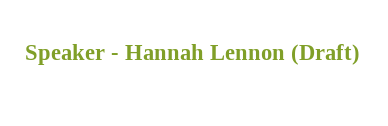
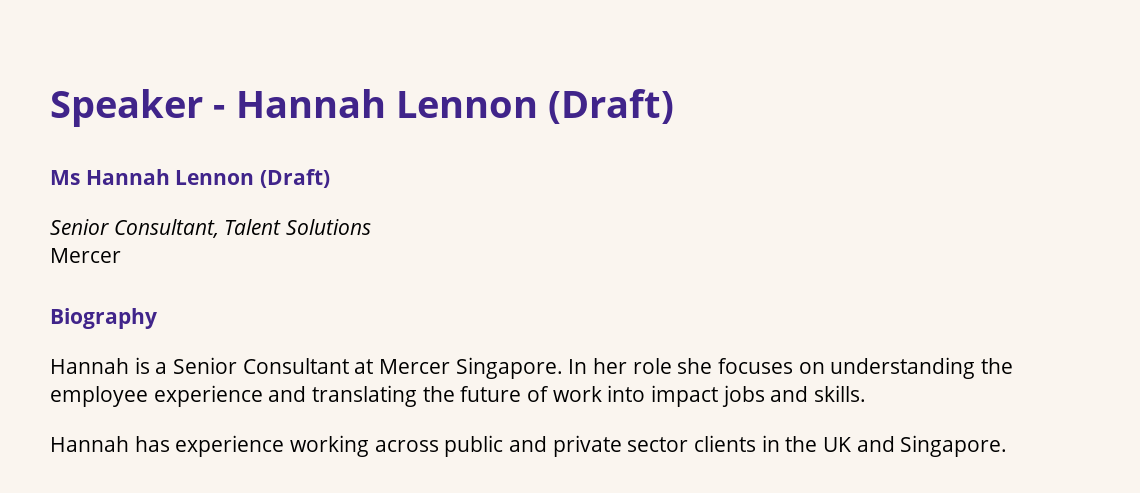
(361, 54) none -> [50,169,331,188] [50,219,371,238] [50,248,121,263] [50,308,157,329] [50,357,1014,379] [50,385,867,407] [50,435,1008,457] // Ms Hannah Lennon (Draft) // Senior Consultant, Talent Solutions // Mercer // Biography // Hannah is a Senior Consultant at Mercer Singapore. In her role she focuses on understanding the employee experience and translating the future of work into impact jobs and skills. // Hannah has experience working across public and private sector clients in the UK and Singapore.

